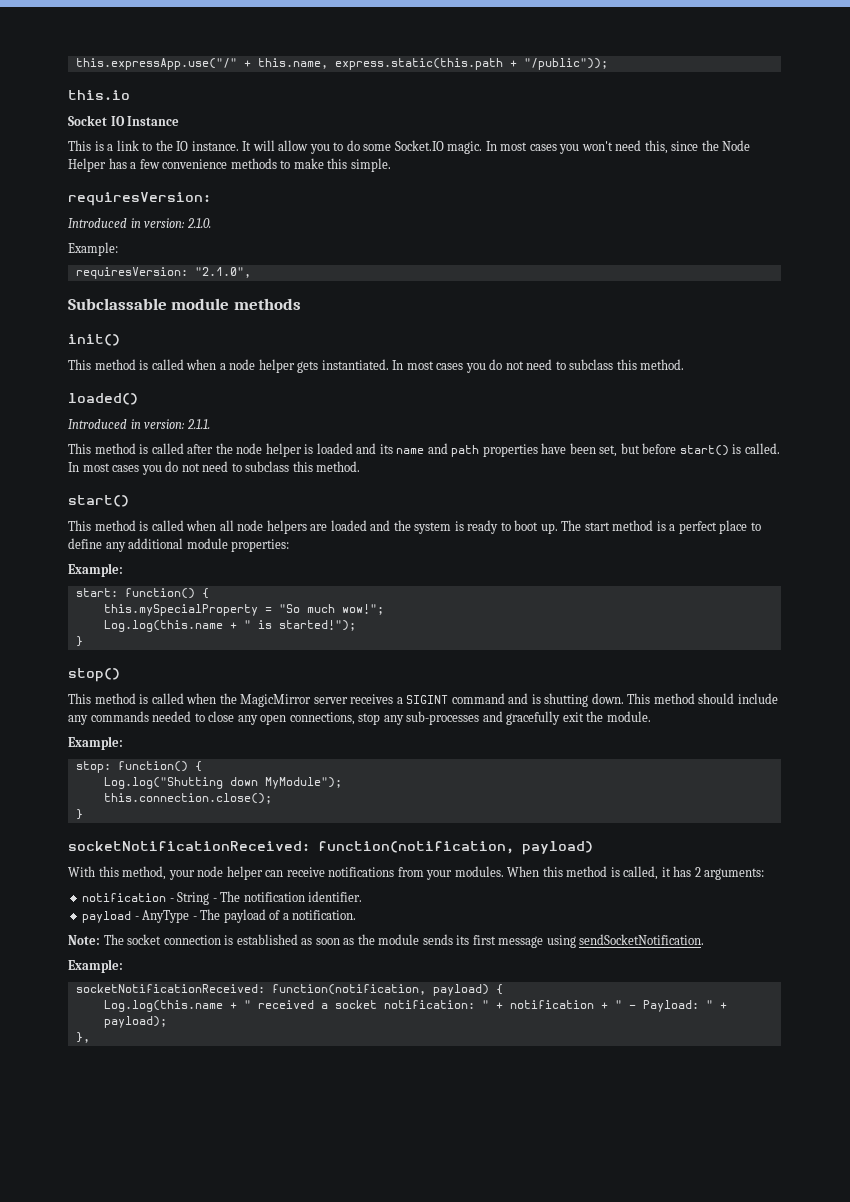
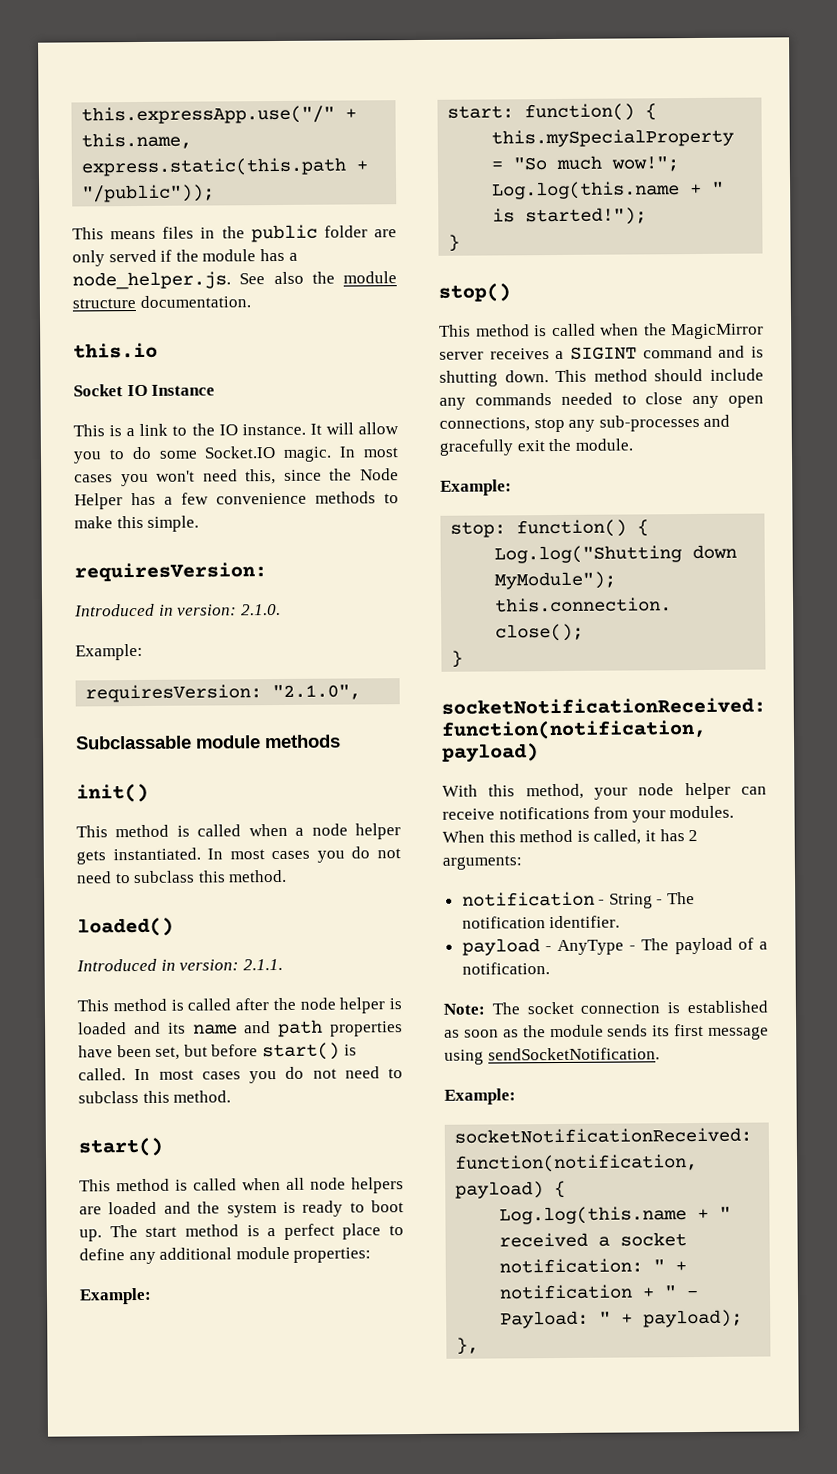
(608, 64) none -> [72,224,397,243] [72,248,298,267] [72,271,397,290] [72,295,251,309] // This means files in the public folder are only served if the module has a node_helper.js. See also the module structure documentation.

